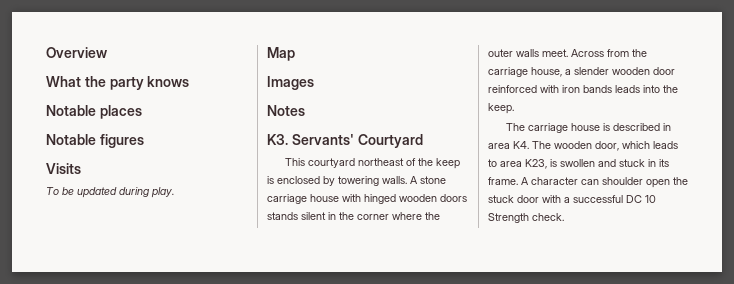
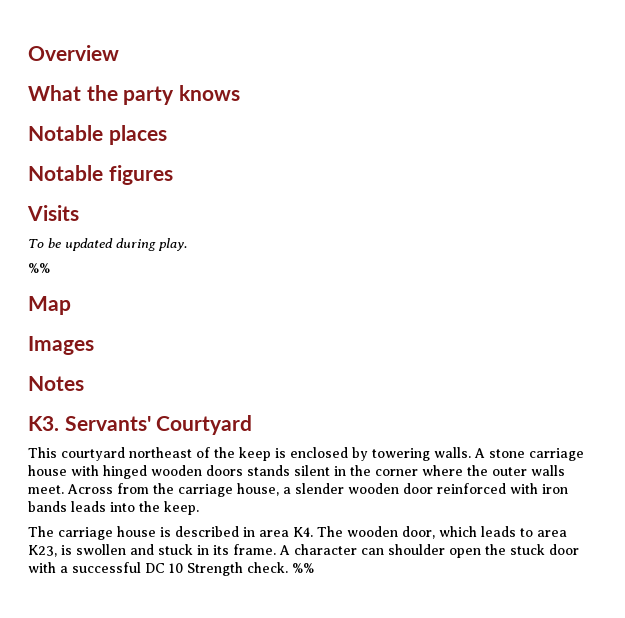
(174, 192) none -> [28,263,50,273] // %%
(564, 217) none -> [292,563,314,573] %%

